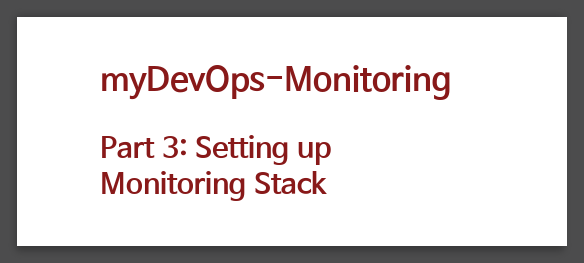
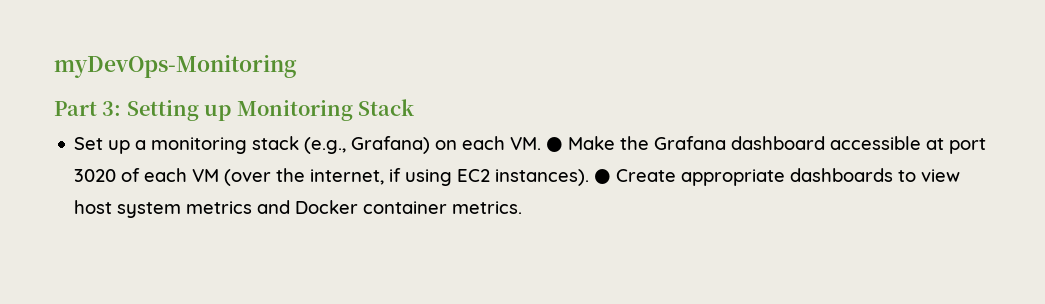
(327, 182) none -> [74,136,987,154] [74,168,961,186] [74,200,523,218] // Set up a monitoring stack (e.g., Grafana) on each VM. ● Make the Grafana dashboard accessible at port 3020 of each VM (over the internet, if using EC2 instances). ● Create appropriate dashboards to view host system metrics and Docker container metrics.

